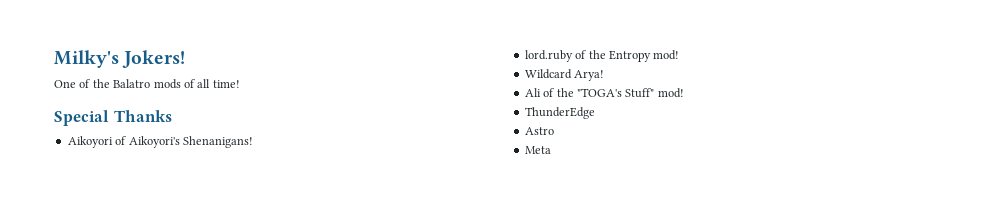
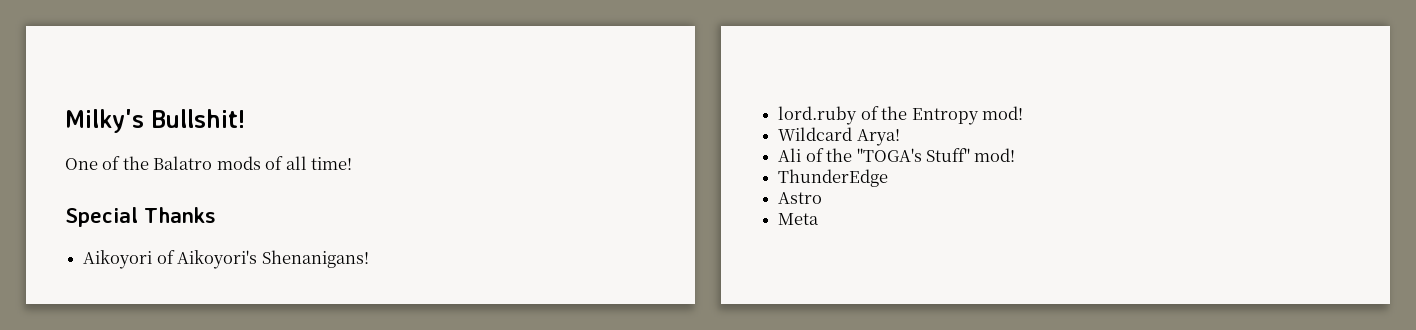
[122,50,186,68] Jokers! -> [151,109,245,128] Bullshit!

